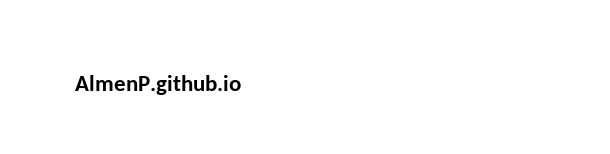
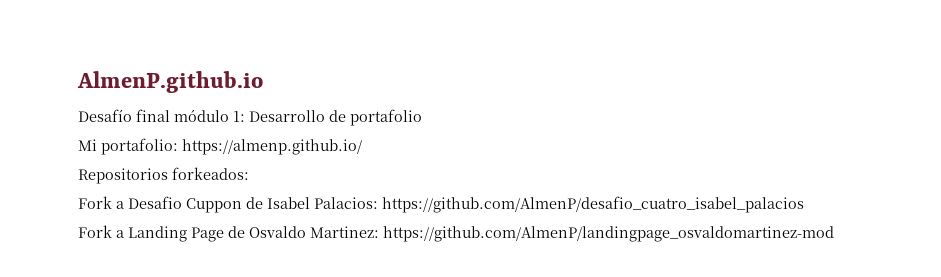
(241, 85) none -> [78,109,422,126] [78,138,362,155] [78,167,249,184] [78,196,804,213] [78,225,834,242] // Desafío final módulo 1: Desarrollo de portafolio // Mi portafolio: https://almenp.github.io/ // Repositorios forkeados: // Fork a Desafio Cuppon de Isabel Palacios: https://github.com/AlmenP/desafio_cuatro_isabel_palacios // Fork a Landing Page de Osvaldo Martinez: https://github.com/AlmenP/landingpage_osvaldomartinez-mod

